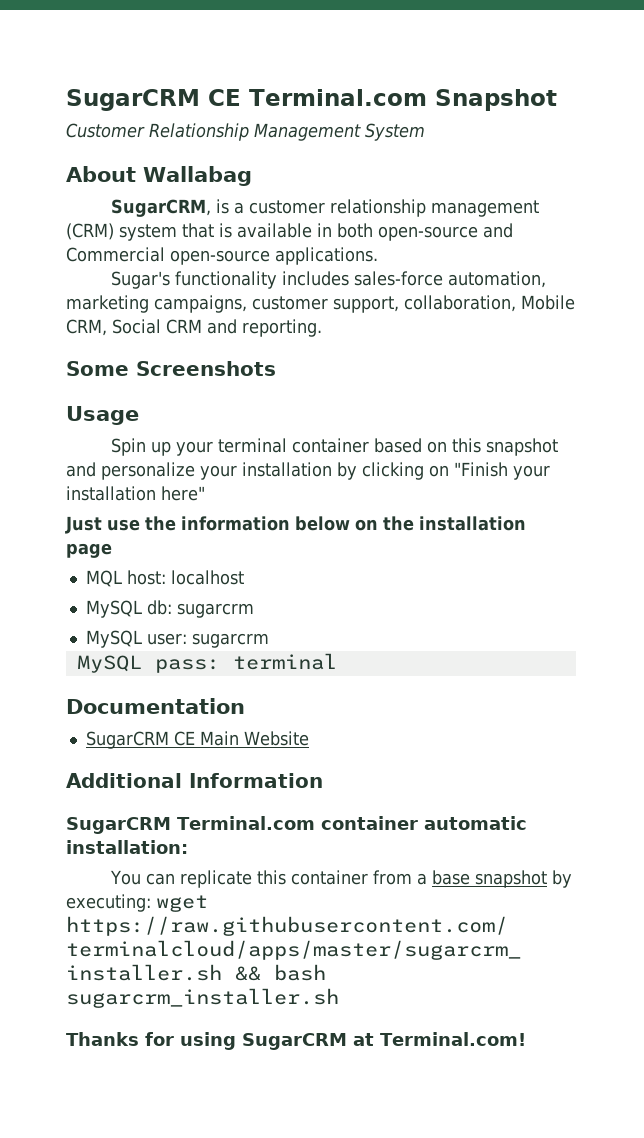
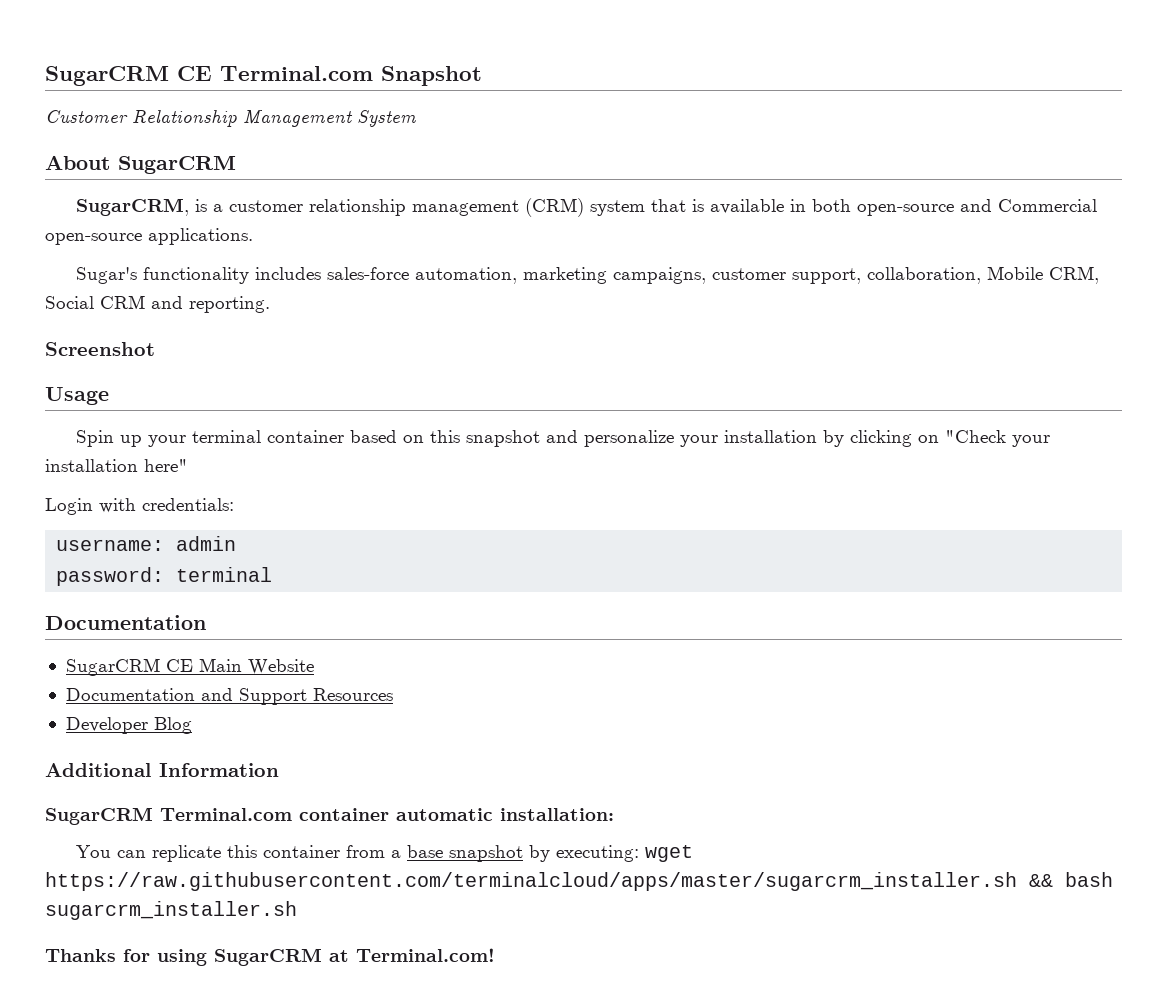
[143,166,252,186] Wallabag -> [118,156,236,174] SugarCRM
[66,361,276,376] Some Screenshots -> [45,342,155,356] Screenshot
[454,462,508,477] "Finish -> [945,430,1007,443] "Check
[65,516,526,534] [66,543,112,558] [85,570,244,587] [85,600,254,618] [85,630,269,648] [76,655,220,673] Just use the information below on the installation page // MQL host: localhost // MySQL db: sugarcrm // MySQL user: sugarcrm // MySQL pass: -> [45,498,234,515] [56,536,237,551] [56,567,165,586] Login with credentials: // username: admin // password:
(309, 738) none -> [65,688,393,705] [65,717,192,734] // Documentation and Support Resources // Developer Blog

